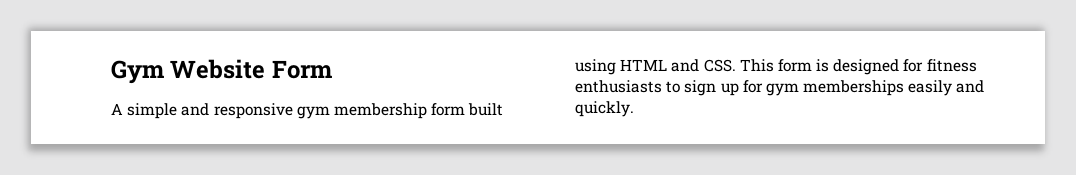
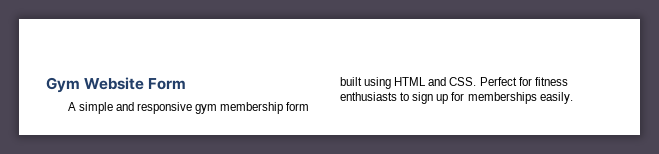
[739,59,900,75] This form is designed -> [479,77,517,86] Perfect
[765,80,985,96] [575,101,634,117] gym memberships easily and quickly. -> [467,92,573,104] memberships easily.

